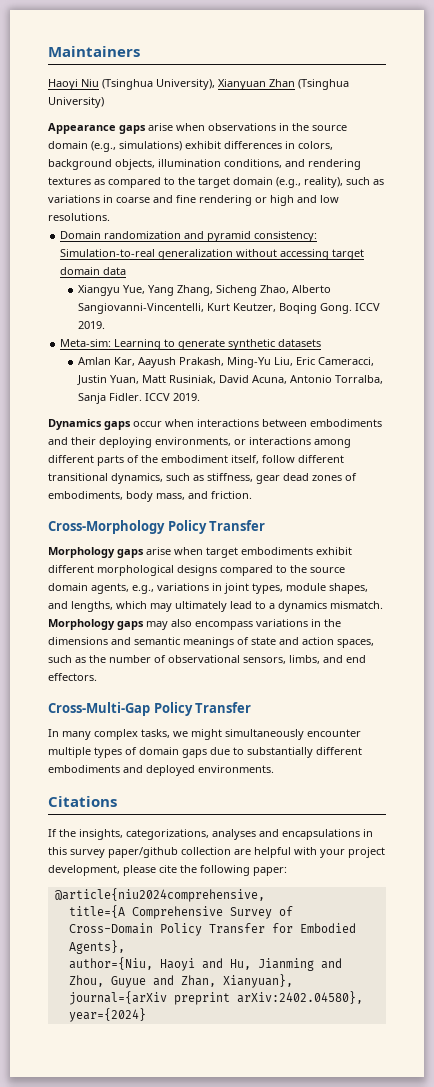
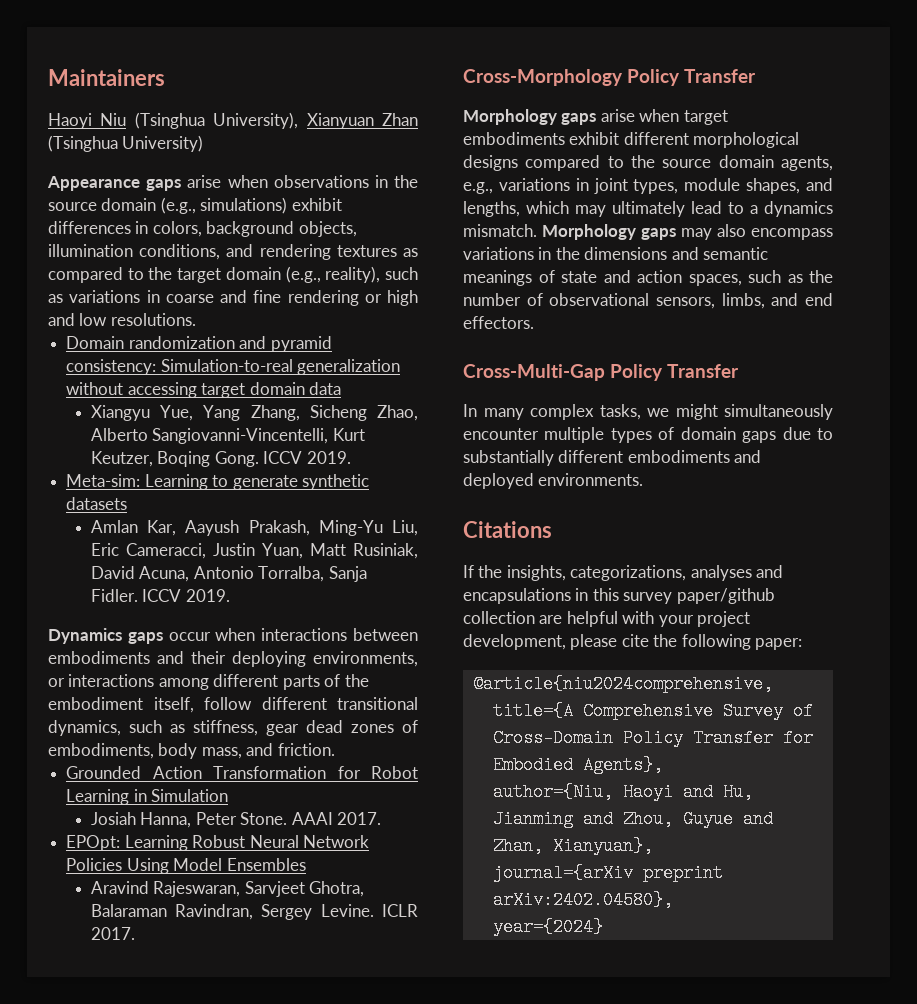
(252, 495) none -> [66,766,419,779] [66,789,229,805] [90,812,382,828] [66,835,369,851] [66,858,306,874] [90,881,365,897] [90,904,419,920] [90,927,135,940] // Grounded Action Transformation for Robot Learning in Simulation // Josiah Hanna, Peter Stone. AAAI 2017. // EPOpt: Learning Robust Neural Network Policies Using Model Ensembles // Aravind Rajeswaran, Sarvjeet Ghotra, Balaraman Ravindran, Sergey Levine. ICLR 2017.

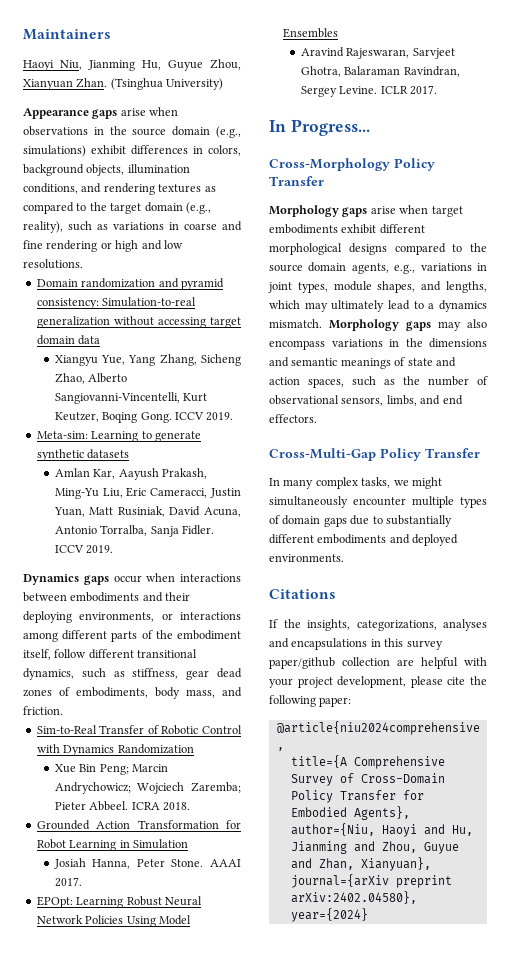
[100,112,418,129] Niu (Tsinghua University), Xianyuan Zhan -> [60,59,241,71] [23,78,108,90] Niu, Jianming Hu, Guyue Zhou, Xianyuan Zhan.
(335, 749) none -> [36,725,242,735] [36,744,194,756] [54,764,169,775] [54,782,241,794] [54,801,191,811] // Sim-to-Real Transfer of Robotic Control with Dynamics Randomization // Xue Bin Peng; Marcin Andrychowicz; Wojciech Zaremba; Pieter Abbeel. ICRA 2018.
(135, 933) none -> [269,119,370,136] // In Progress...

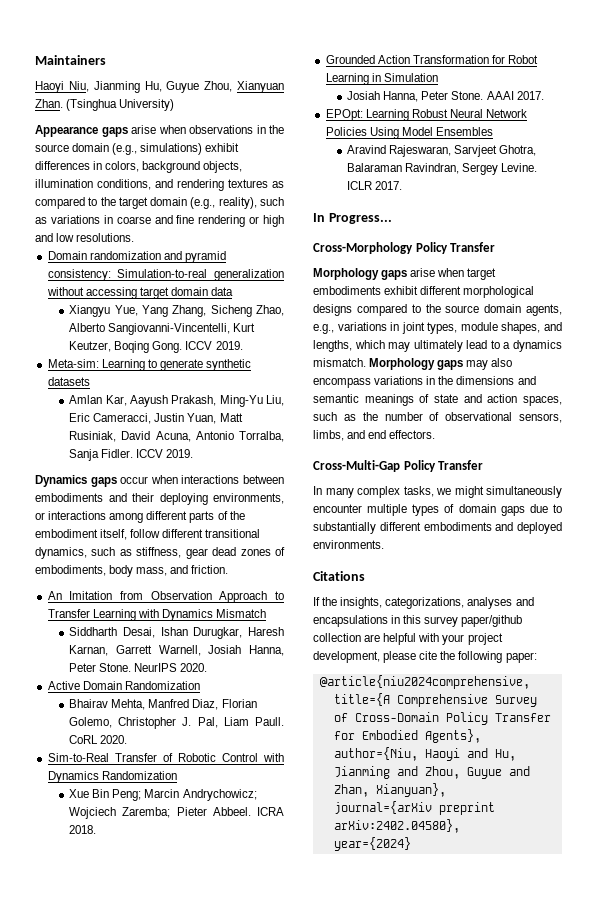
(63, 710) none -> [47,591,284,603] [47,609,267,621] [69,627,284,639] [69,645,284,656] [69,663,208,672] [47,681,200,690] [69,699,257,710] [69,717,284,729] [69,735,128,744] // An Imitation from Observation Approach to Transfer Learning with Dynamics Mismatch // Siddharth Desai, Ishan Durugkar, Haresh Karnan, Garrett Warnell, Josiah Hanna, Peter Stone. NeurIPS 2020. // Active Domain Randomization // Bhairav Mehta, Manfred Diaz, Florian Golemo, Christopher J. Pal, Liam Paull. CoRL 2020.

